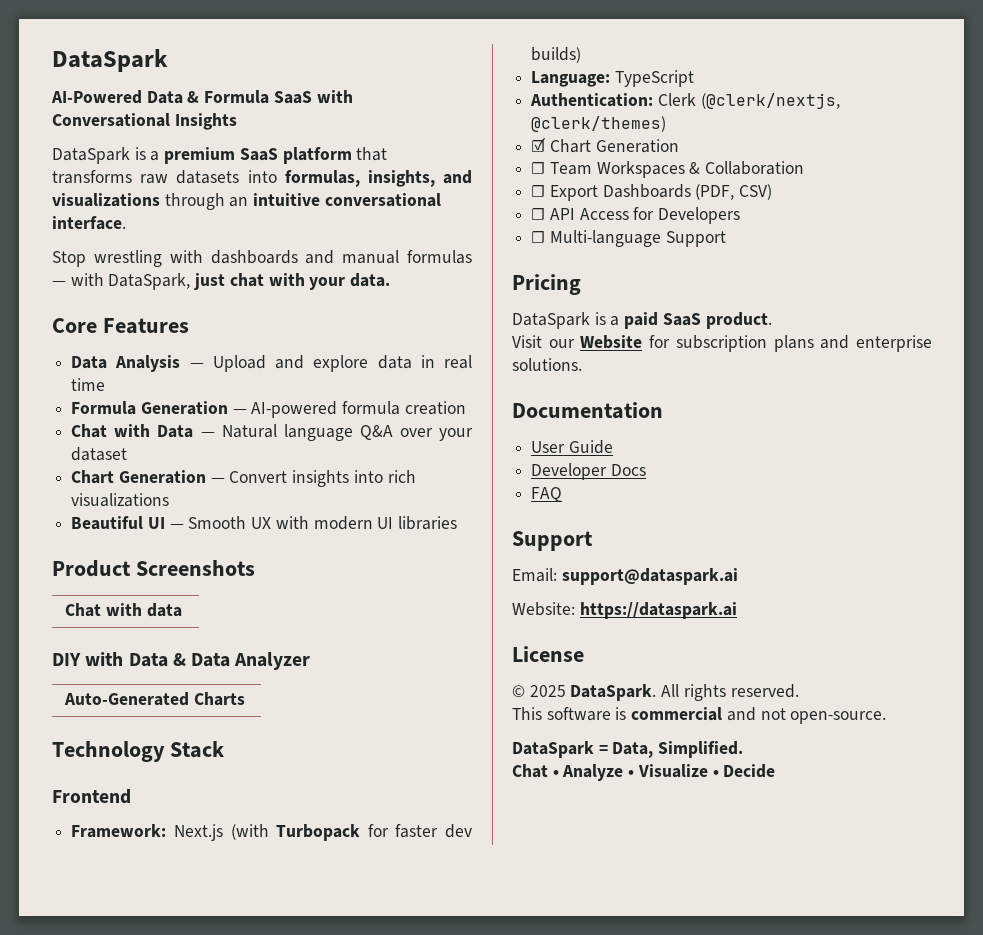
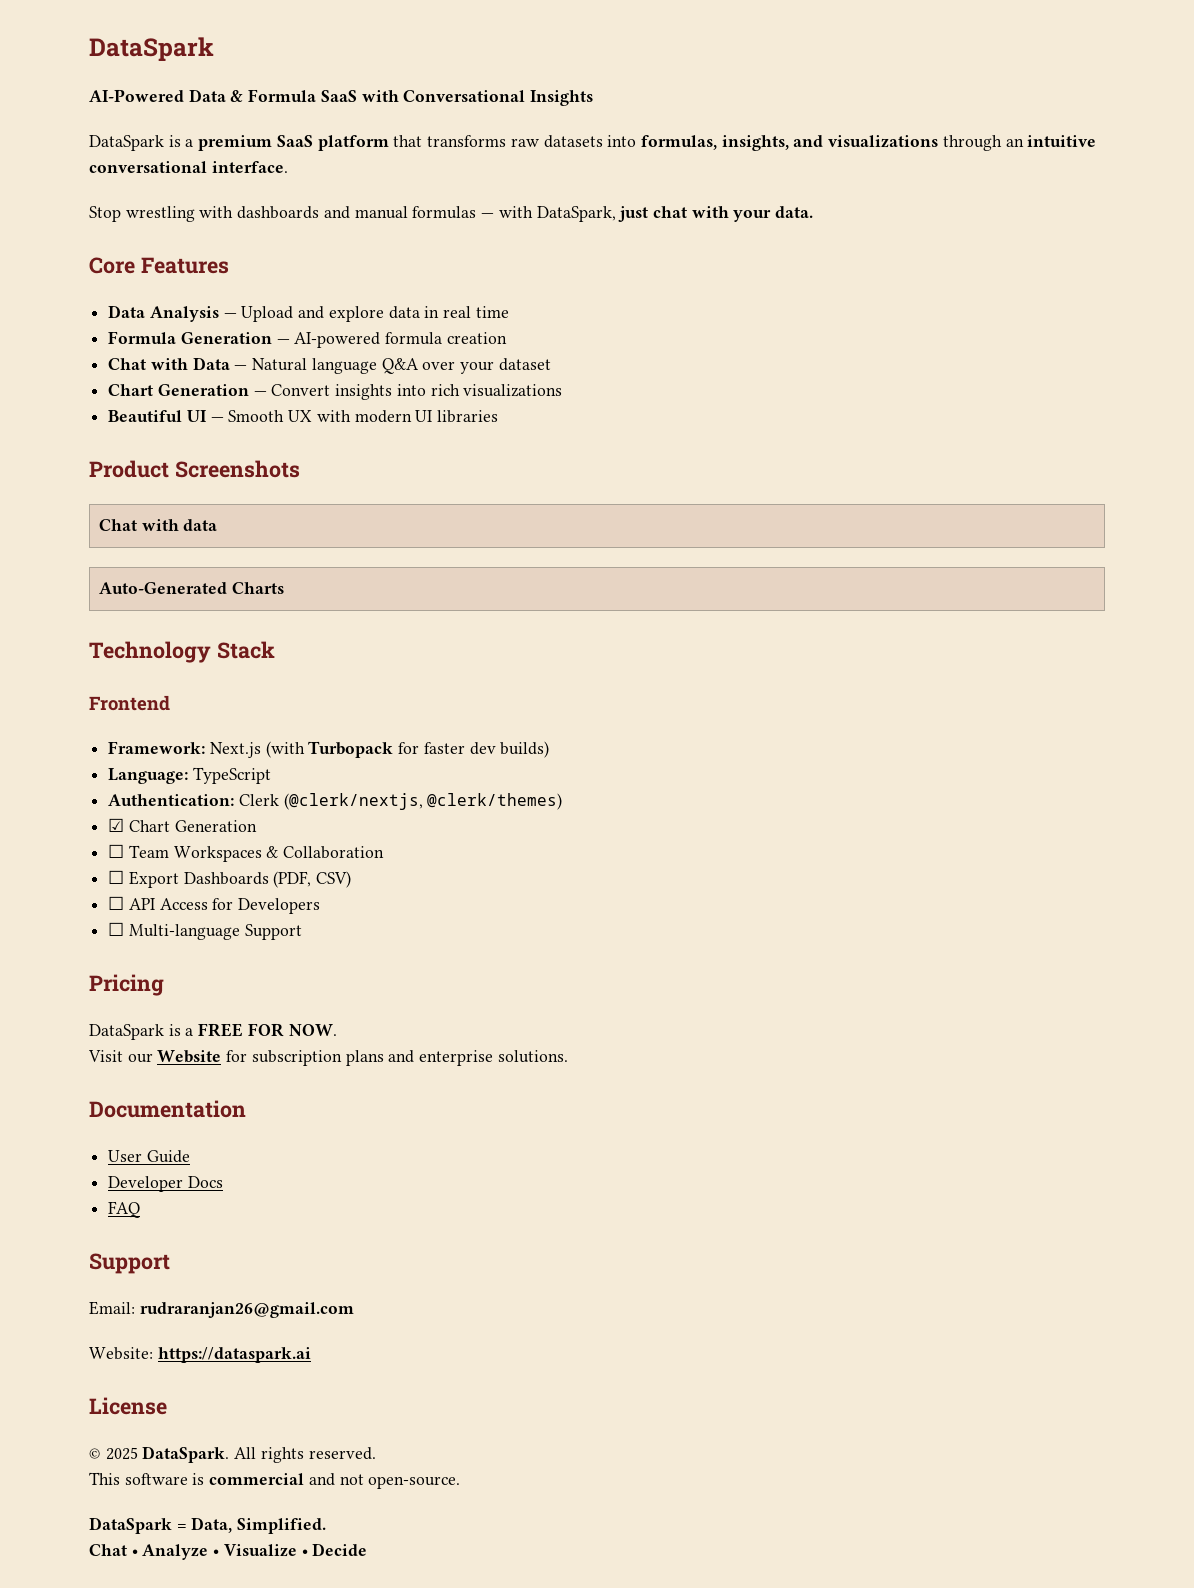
[52,652,311,670] // DIY with Data & Data Analyzer -> (218, 525) none
[624,312,772,329] paid SaaS product. -> [198,1023,337,1037] FREE FOR NOW.
[561,568,738,585] support@dataspark.ai -> [139,1302,354,1318] rudraranjan26@gmail.com

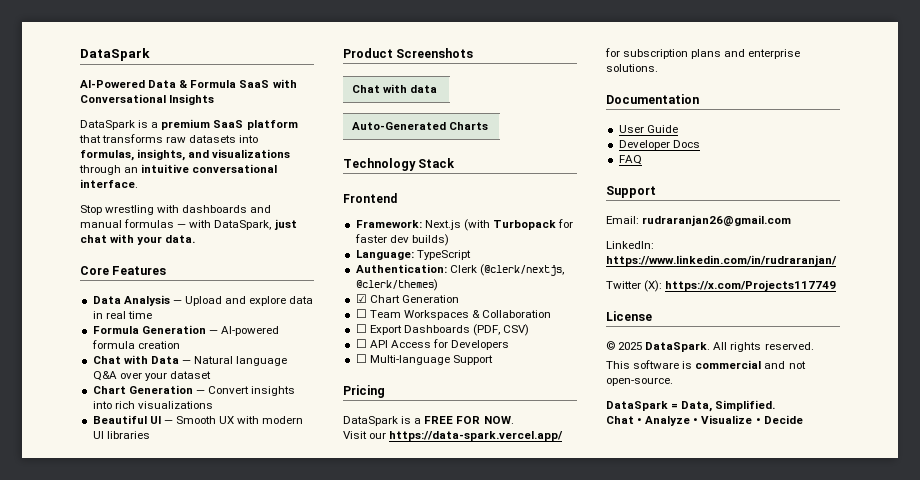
[157,1050,222,1063] Website -> [389,431,564,441] https://data-spark.vercel.app/
[89,1347,311,1363] Website: https://dataspark.ai -> [606,241,654,249] [606,255,837,266] [606,280,837,292] LinkedIn: https://www.linkedin.com/in/rudraranjan/ // Twitter (X): https://x.com/Projects117749

